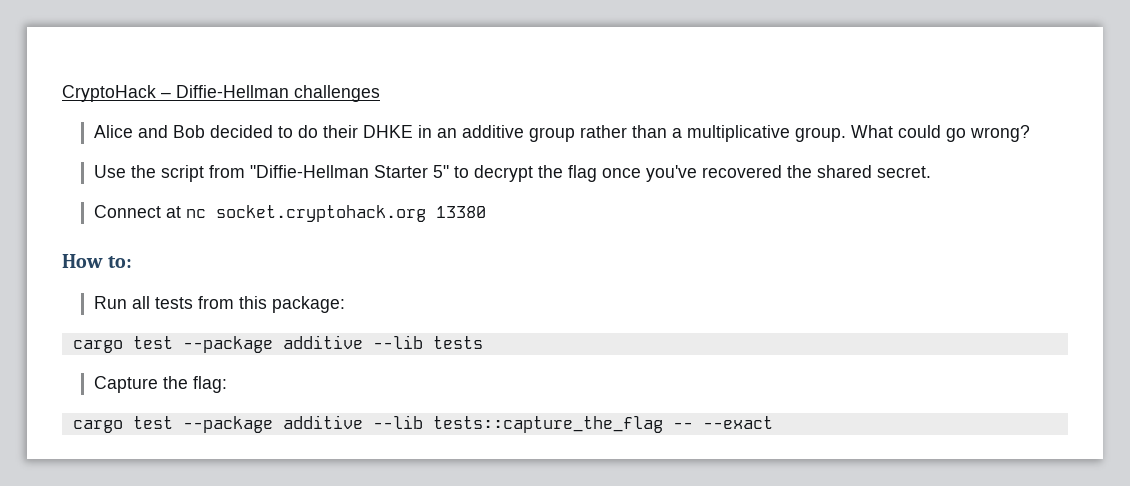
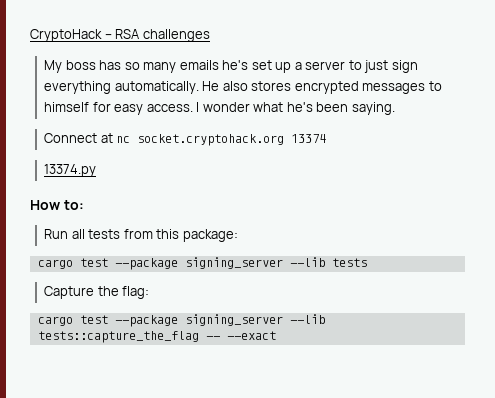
[176,85,289,98] Diffie-Hellman -> [115,29,140,39] RSA
[93,125,1030,142] [93,165,931,182] Alice and Bob decided to do their DHKE in an additive group rather than a multiplicative group. What could go wrong? // Use the script from "Diffie-Hellman Starter 5" to decrypt the flag once you've recovered the shared secret. -> [44,60,418,73] [44,81,442,94] [44,102,395,115] My boss has so many emails he's set up a server to just sign everything automatically. He also stores encrypted messages to himself for easy access. I wonder what he's been saying.
[435,206,486,218] 13380 -> [291,134,327,143] [44,164,97,177] 13374 // 13374.py
[282,335,363,349] additive -> [184,257,283,269] signing_server
[282,415,363,429] additive -> [184,314,283,326] signing_server

